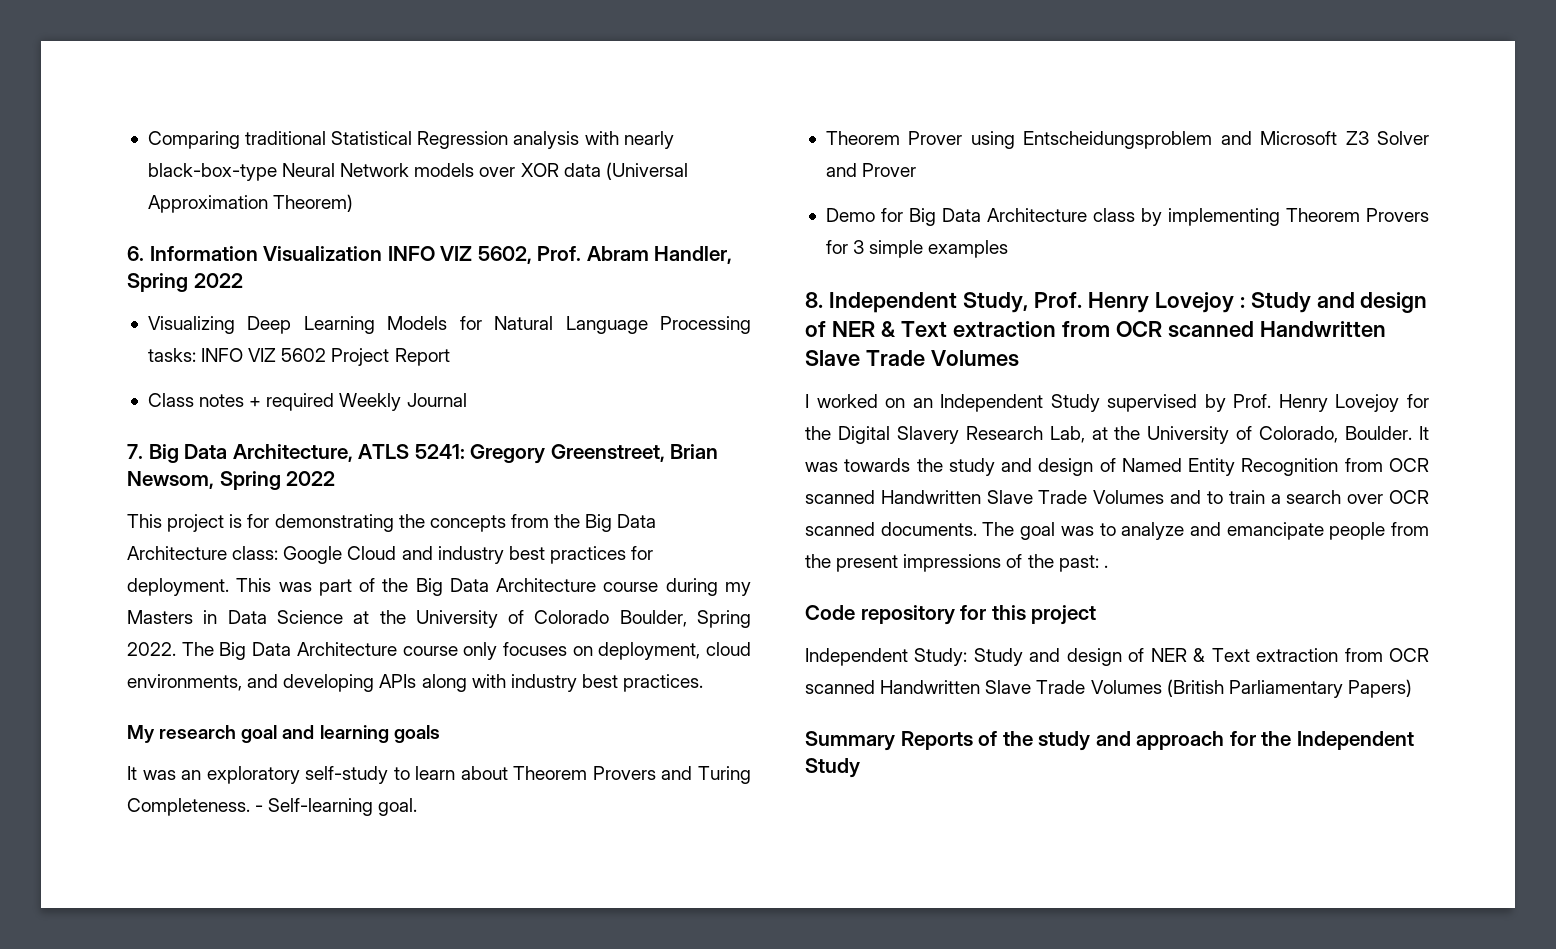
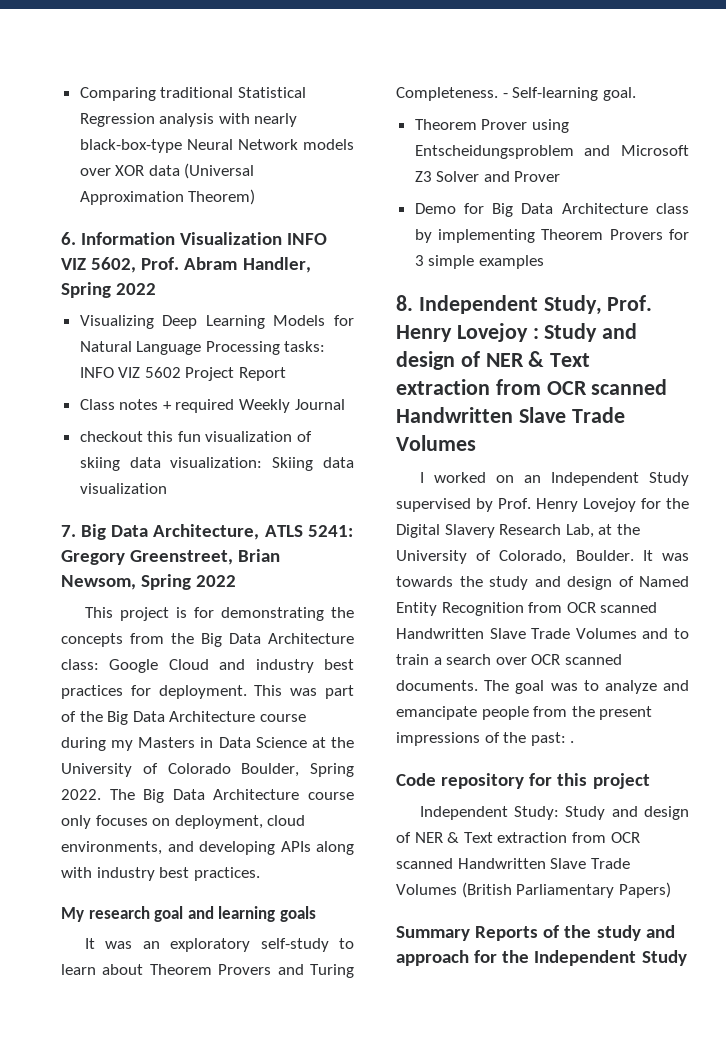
(467, 400) none -> [79,431,313,442] [79,457,354,471] [79,483,167,494] // checkout this fun visualization of skiing data visualization: Skiing data visualization

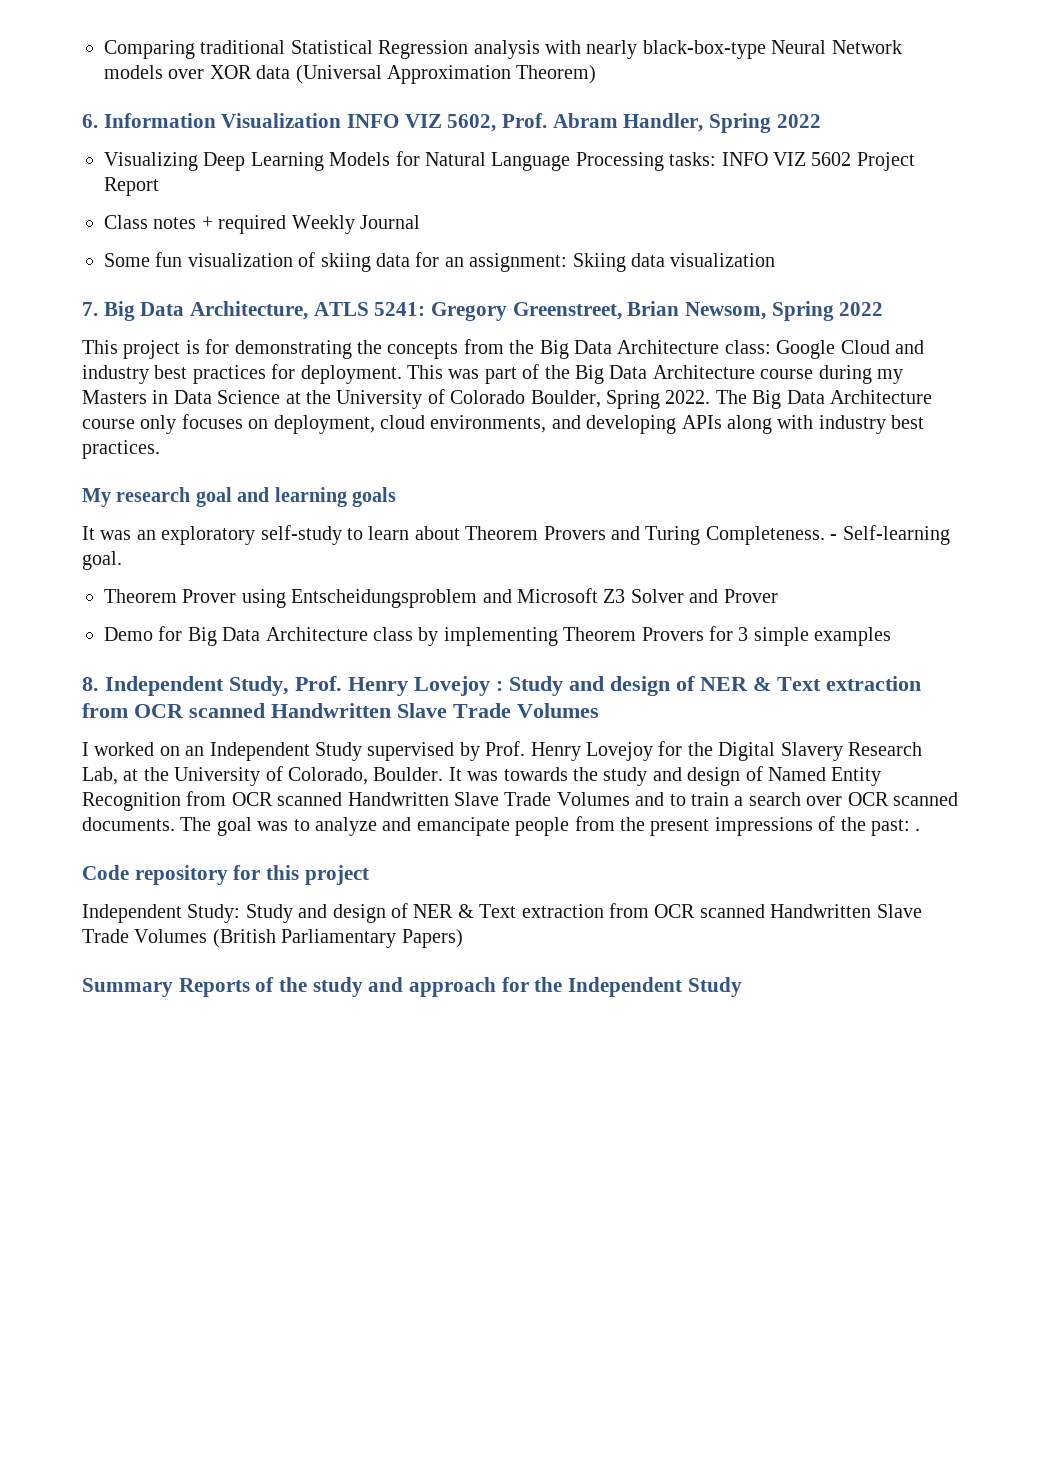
[79,431,174,442] checkout this -> [104,253,150,267] Some
[170,457,263,468] visualization: -> [415,252,568,272] for an assignment:

